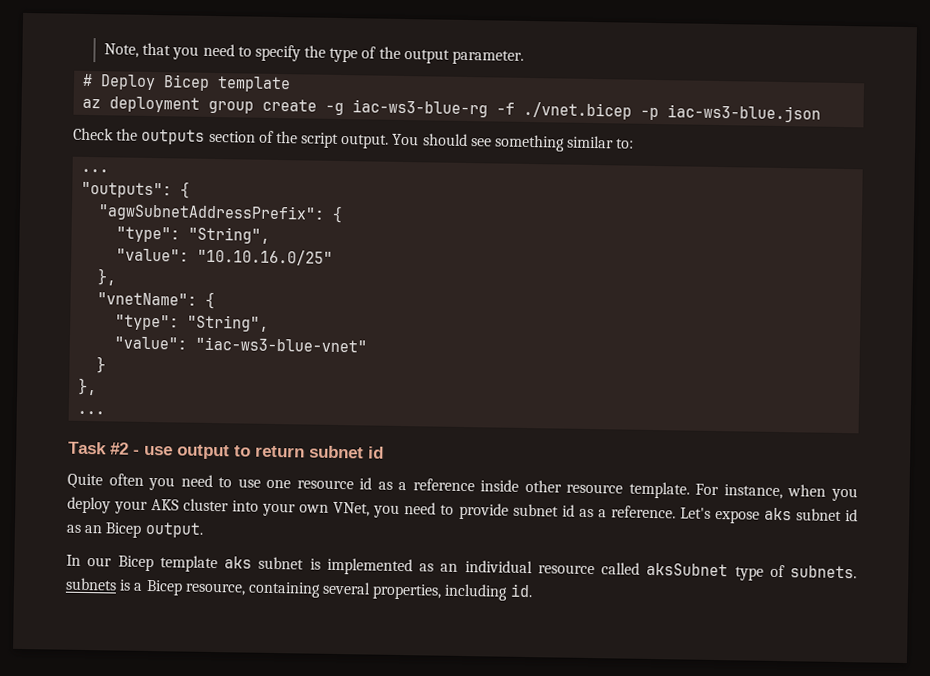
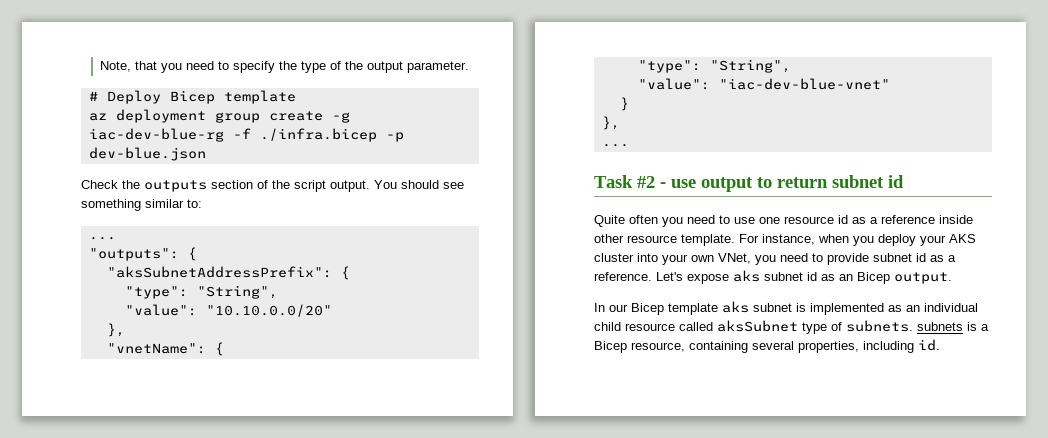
[352,99,822,123] iac-ws3-blue-rg -f ./vnet.bicep -p iac-ws3-blue.json -> [88,128,404,142] [88,147,206,161] iac-dev-blue-rg -f ./infra.bicep -p dev-blue.json
[98,203,344,224] [116,226,271,244] [116,248,334,266] "agwSubnetAddressPrefix": { // "type": "String", // "value": "10.10.16.0/25" -> [106,266,350,280] [124,285,278,299] [124,304,332,317] "aksSubnetAddressPrefix": { // "type": "String", // "value": "10.10.0.0/20"
[195,336,368,353] "iac-ws3-blue-vnet" -> [718,78,890,90] "iac-dev-blue-vnet"
(533, 567) none -> [594,322,621,331] child

